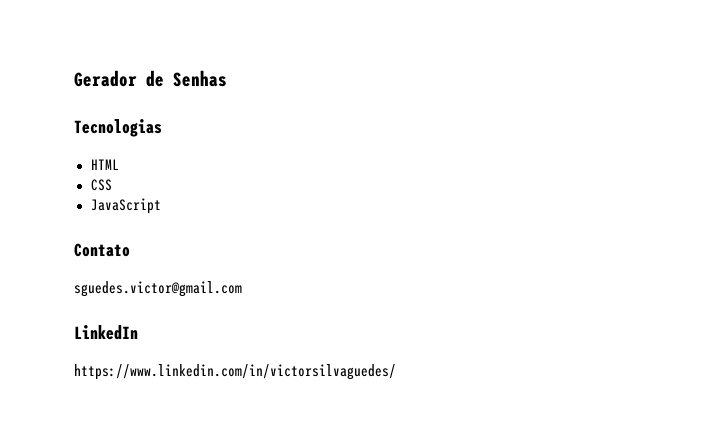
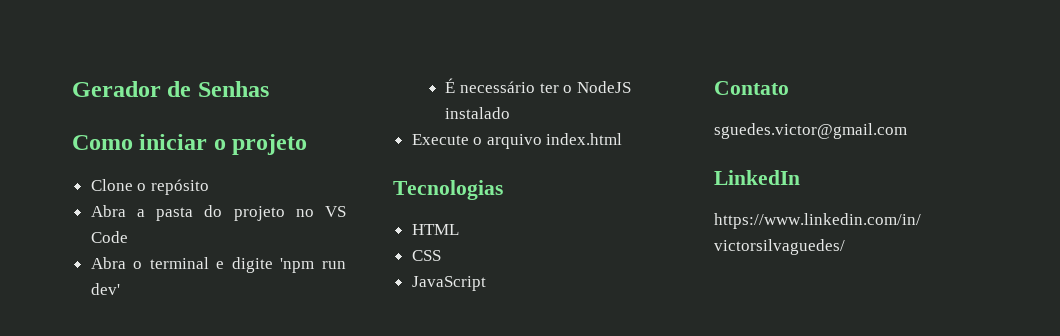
(227, 78) none -> [72,134,308,155] [90,179,209,195] [90,205,346,221] [90,231,128,243] [90,257,347,273] [90,283,120,295] [445,78,631,93] [445,107,511,119] [411,133,623,149] // Como iniciar o projeto // Clone o repósito // Abra a pasta do projeto no VS Code // Abra o terminal e digite 'npm run dev' // É necessário ter o NodeJS instalado // Execute o arquivo index.html

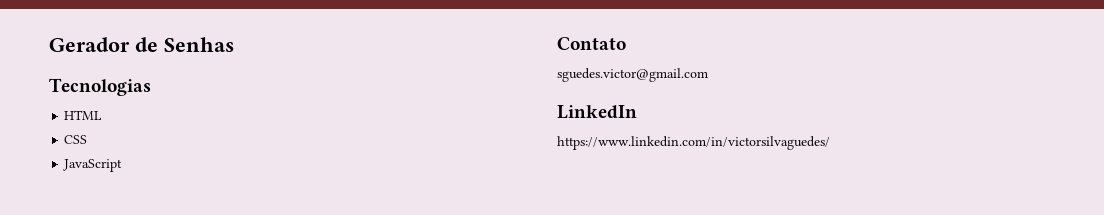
[72,134,308,155] [90,179,209,195] [90,205,346,221] [90,231,128,243] [90,257,347,273] [90,283,120,295] [445,78,631,93] [445,107,511,119] [411,133,623,149] // Como iniciar o projeto // Clone o repósito // Abra a pasta do projeto no VS Code // Abra o terminal e digite 'npm run dev' // É necessário ter o NodeJS instalado // Execute o arquivo index.html -> (234, 44) none

